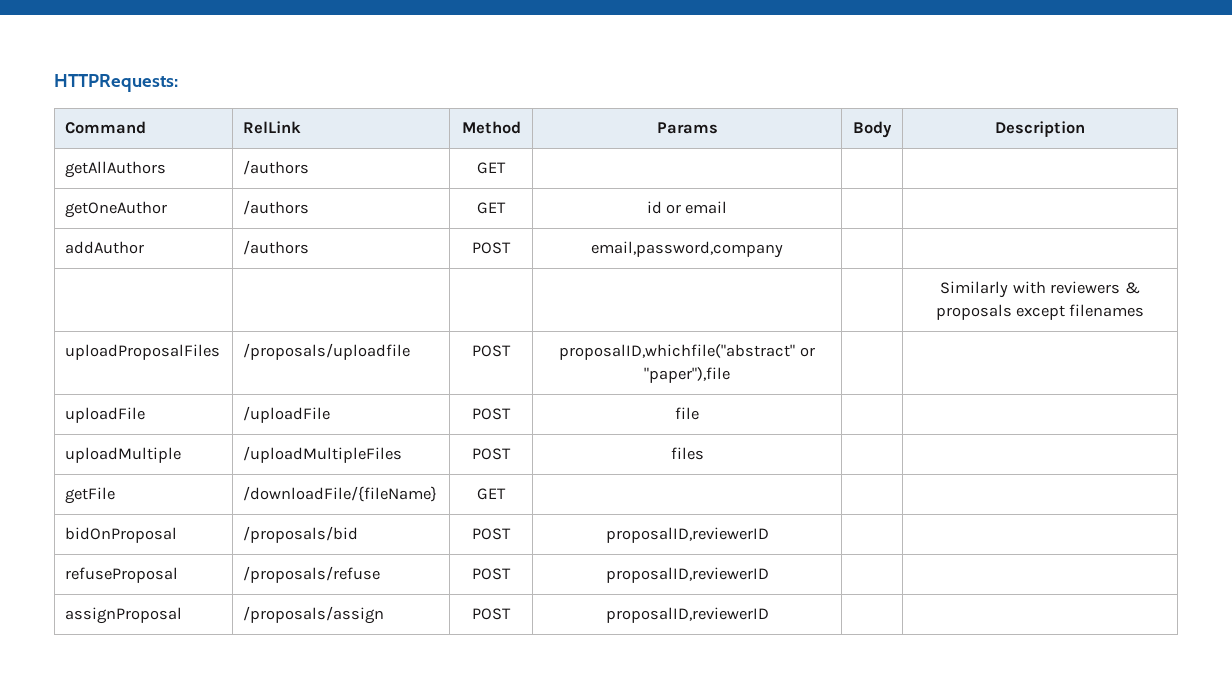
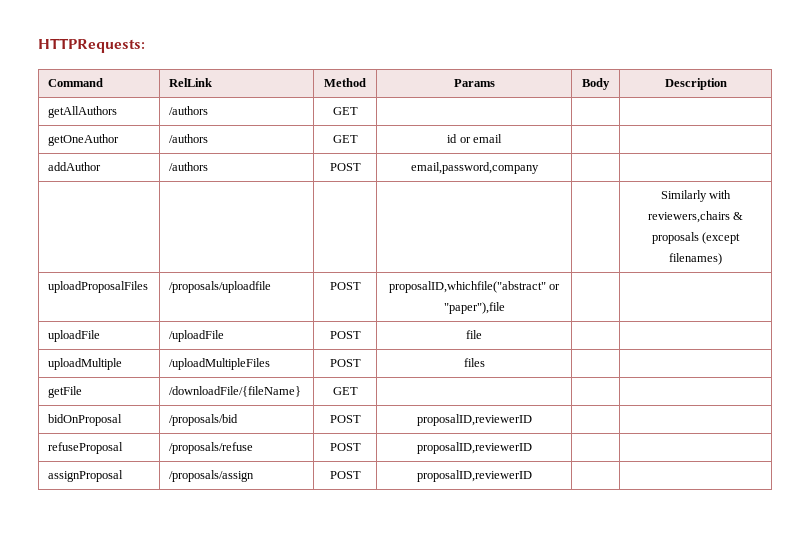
[1050,281,1121,294] reviewers -> [647,211,730,223] reviewers,chairs
[1016,304,1145,320] except filenames -> [702,232,741,244] [669,253,722,265] (except filenames)

